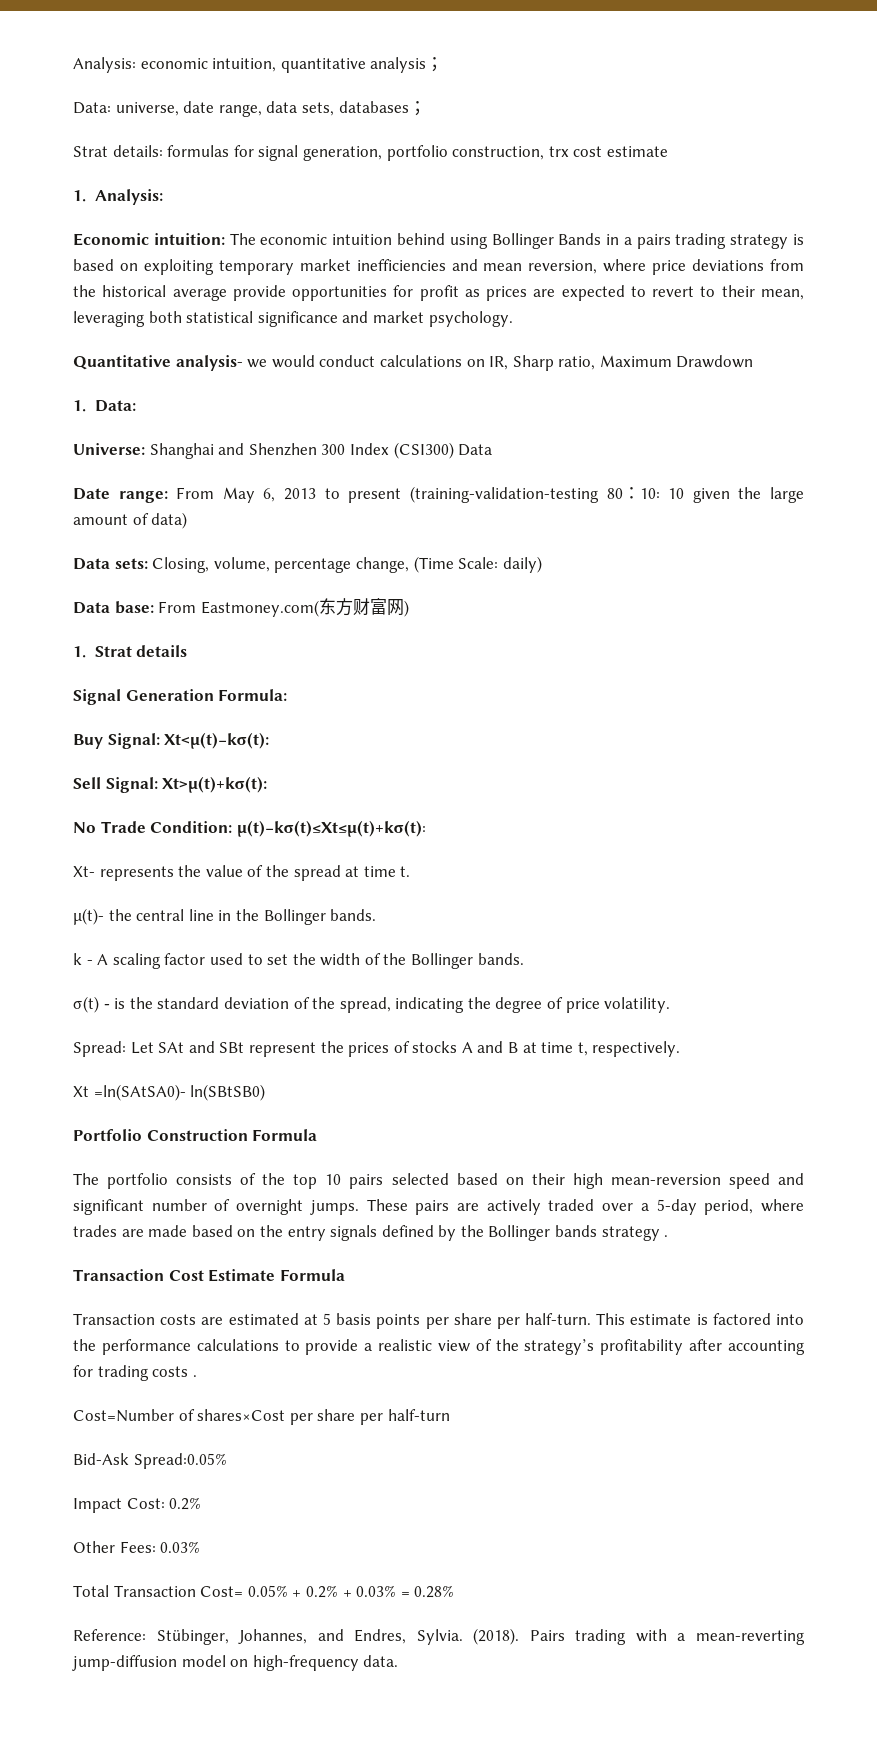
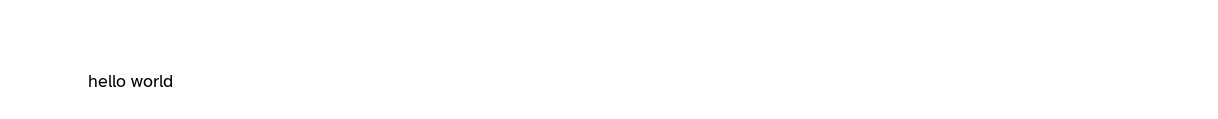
[73,57,444,73] [73,101,426,117] [73,145,668,161] [73,189,163,205] [73,233,805,249] [73,259,804,275] [73,285,804,301] [73,311,513,327] [73,355,754,371] [73,400,136,412] [73,442,493,459] [73,486,805,503] [73,512,188,529] [73,556,542,573] [73,598,409,617] [73,645,188,658] [73,689,288,705] [73,732,270,749] [73,776,268,793] [73,820,426,837] [73,865,411,881] [73,908,377,925] [73,953,524,969] [73,996,671,1013] [73,1041,681,1057] [73,1084,266,1101] [73,1129,318,1141] [73,1173,805,1189] [73,1199,804,1215] [73,1225,669,1241] [73,1269,345,1282] [73,1313,804,1329] [73,1339,805,1355] [73,1365,197,1381] [73,1409,450,1425] [73,1453,227,1469] [73,1497,202,1513] [73,1541,201,1553] [73,1585,455,1598] [73,1628,805,1645] [72,1655,399,1671] Analysis: economic intuition, quantitative analysis； // Data: universe, date range, data sets, databases； // Strat details: formulas for signal generation, portfolio construction, trx cost estimate // 1. Analysis: // Economic intuition: The economic intuition behind using Bollinger Bands in a pairs trading strategy is based on exploiting temporary market inefficiencies and mean reversion, where price deviations from the historical average provide opportunities for profit as prices are expected to revert to their mean, leveraging both statistical significance and market psychology. // Quantitative analysis- we would conduct calculations on IR, Sharp ratio, Maximum Drawdown // 1. Data: // Universe: Shanghai and Shenzhen 300 Index (CSI300) Data // Date range: From May 6, 2013 to present (training-validation-testing 80：10: 10 given the large amount of data) // Data sets: Closing, volume, percentage change, (Time Scale: daily) // Data base: From Eastmoney.com(东方财富网) // 1. Strat details // Signal Generation Formula: // Buy Signal: Xt<μ(t)−kσ(t): // Sell Signal: Xt>μ(t)+kσ(t): // No Trade Condition: μ(t)−kσ(t)≤Xt≤μ(t)+kσ(t): // Xt- represents the value of the spread at time t. // μ(t)- the central line in the Bollinger bands. // k - A scaling factor used to set the width of the Bollinger bands. // σ(t) - is the standard deviation of the spread, indicating the degree of price volatility. // Spread: Let SAt and SBt represent the prices of stocks A and B at time t, respectively. // Xt =ln(SAtSA0)- ln(SBtSB0) // Portfolio Construction Formula // The portfolio consists of the top 10 pairs selected based on their high mean-reversion speed and significant number of overnight jumps. These pairs are actively traded over a 5-day period, where trades are made based on the entry signals defined by the Bollinger bands strategy . // Transaction Cost Estimate Formula // Transaction costs are estimated at 5 basis points per share per half-turn. This estimate is factored into the performance calculations to provide a realistic view of the strategy’s profitability after accounting for trading costs . // Cost=Number of shares×Cost per share per half-turn // Bid-Ask Spread:0.05% // Impact Cost: 0.2% // Other Fees: 0.03% // Total Transaction Cost= 0.05% + 0.2% + 0.03% = 0.28% // Reference: Stübinger, Johannes, and Endres, Sylvia. (2018). Pairs trading with a mean-reverting jump-diffusion model on high-frequency data. -> [88,75,173,87] hello world

